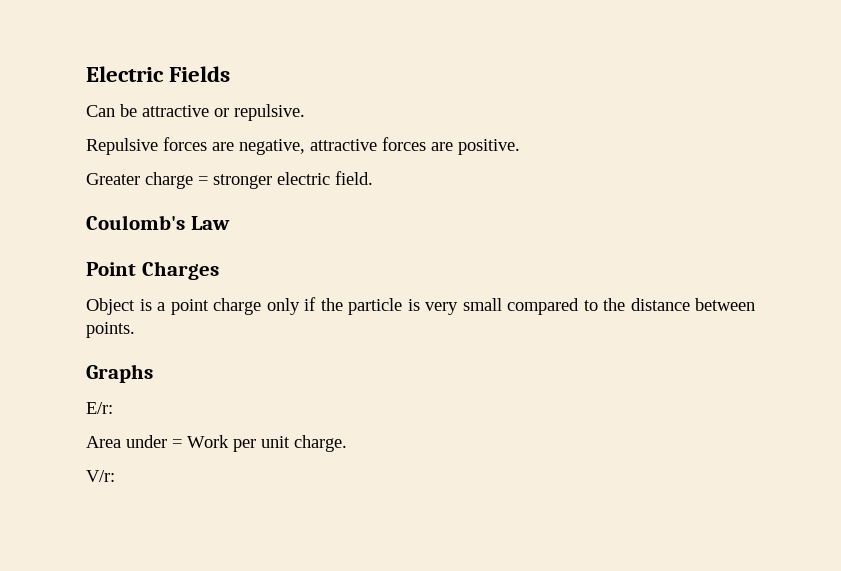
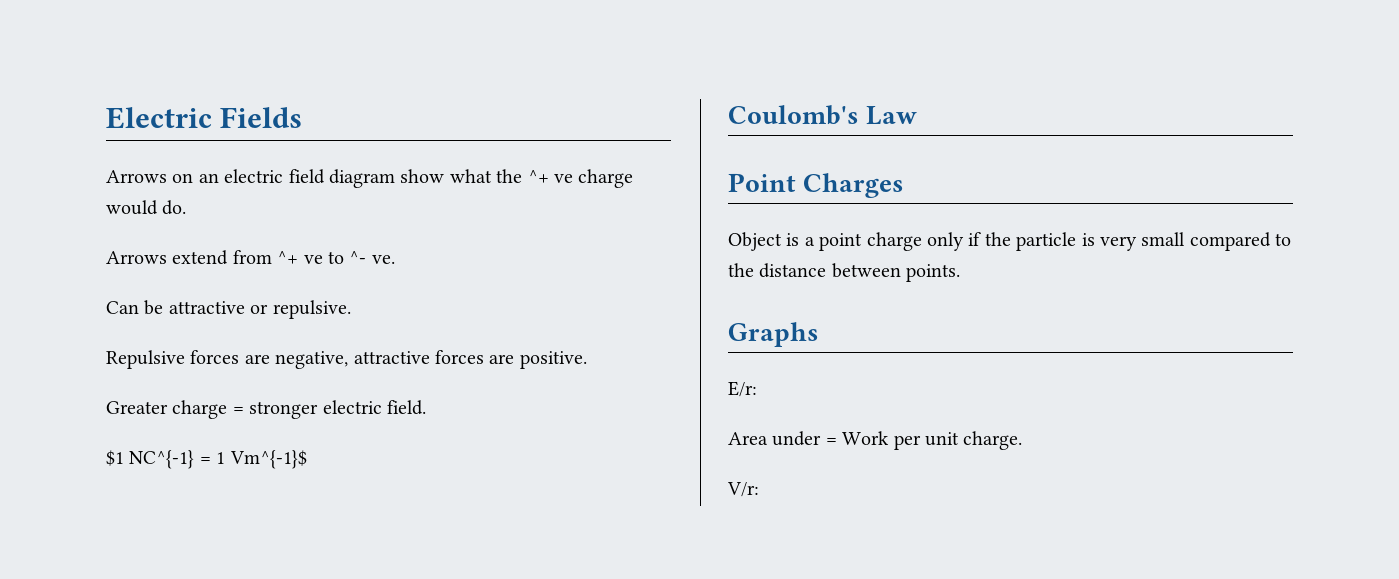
(231, 74) none -> [106,169,634,188] [106,200,187,215] [106,250,395,265] // Arrows on an electric field diagram show what the ^+ ve charge would do. // Arrows extend from ^+ ve to ^- ve.
(373, 178) none -> [106,450,307,469] // $1 NC^{-1} = 1 Vm^{-1}$

